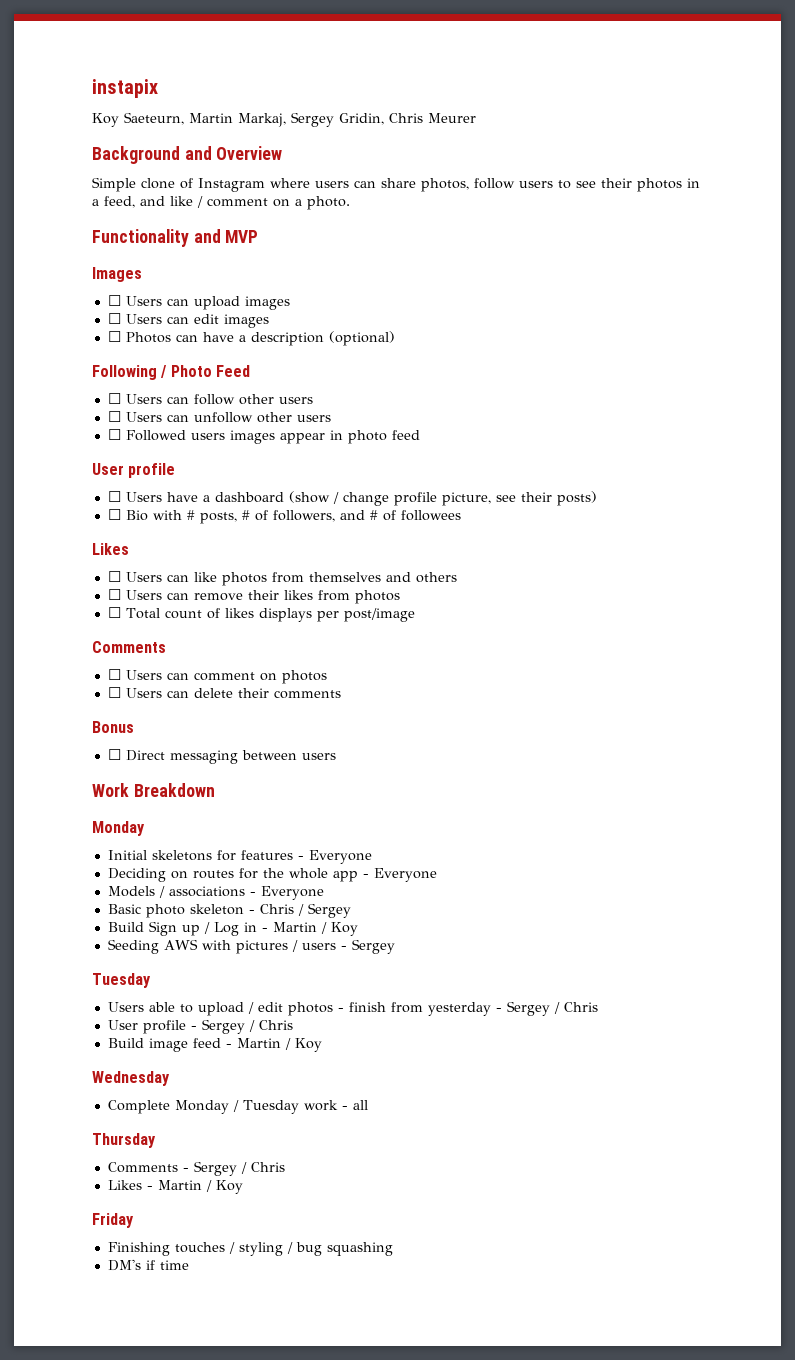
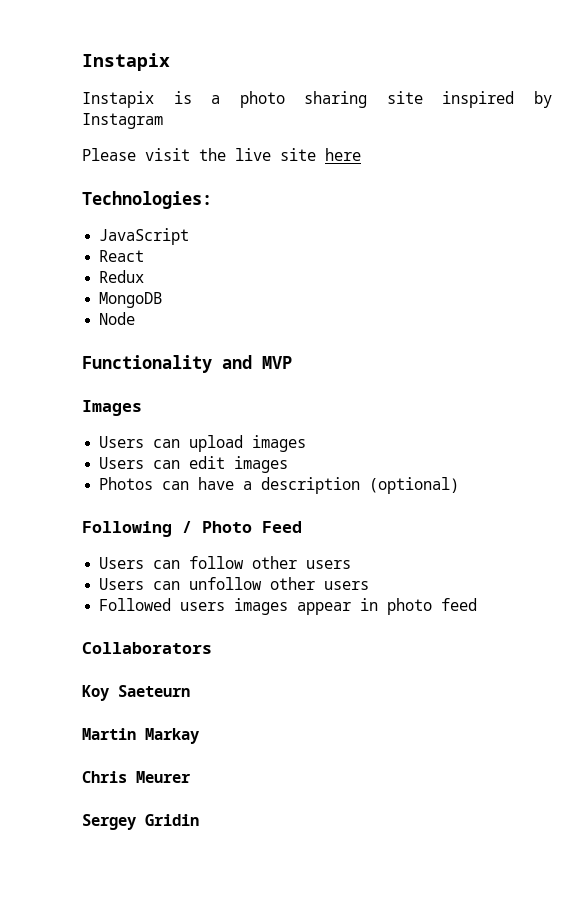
[92,79,158,98] [92,112,476,127] [92,146,283,164] [92,177,700,192] [92,196,350,210] instapix // Koy Saeteurn, Martin Markaj, Sergey Gridin, Chris Meurer // Background and Overview // Simple clone of Instagram where users can share photos, follow users to see their photos in a feed, and like / comment on a photo. -> [82,53,170,71] [82,91,552,108] [82,113,163,129] [82,148,361,161] [82,191,212,209] [99,228,190,245] [99,250,145,262] [99,270,145,283] [99,292,163,308] [99,312,136,325] Instapix // Instapix is a photo sharing site inspired by Instagram // Please visit the live site here // Technologies: // JavaScript // React // Redux // MongoDB // Node
[107,295,121,306] ☐ -> (142, 408) none
[107,313,121,324] ☐ -> (307, 443) none
[107,331,121,342] ☐ -> (289, 464) none
[107,393,121,404] ☐ -> (302, 527) none
[107,411,121,422] ☐ -> (352, 564) none
[107,429,121,440] ☐ -> (370, 585) none
[92,463,176,478] [107,491,597,506] [107,509,461,524] [92,543,129,555] [107,571,457,586] [107,589,400,604] [107,607,415,622] [92,641,166,653] [107,669,327,684] [107,687,341,699] [92,721,134,733] [107,749,336,764] [92,783,215,797] [92,821,145,836] [107,850,372,864] [107,868,437,882] [107,886,324,900] [107,903,351,918] [107,921,358,936] [107,939,395,954] [92,973,151,988] [107,1001,598,1016] [107,1019,293,1034] [107,1038,322,1052] [92,1071,170,1086] [107,1100,368,1114] [92,1133,156,1148] [107,1161,285,1176] [107,1180,243,1194] [92,1213,134,1228] [107,1242,393,1256] [107,1259,189,1271] User profile // ☐ Users have a dashboard (show / change profile picture, see their posts) // ☐ Bio with # posts, # of followers, and # of followees // Likes // ☐ Users can like photos from themselves and others // ☐ Users can remove their likes from photos // ☐ Total count of likes displays per post/image // Comments // ☐ Users can comment on photos // ☐ Users can delete their comments // Bonus // ☐ Direct messaging between users // Work Breakdown // Monday // Initial skeletons for features - Everyone // Deciding on routes for the whole app - Everyone // Models / associations - Everyone // Basic photo skeleton - Chris / Sergey // Build Sign up / Log in - Martin / Koy // Seeding AWS with pictures / users - Sergey // Tuesday // Users able to upload / edit photos - finish from yesterday - Sergey / Chris // User profile - Sergey / Chris // Build image feed - Martin / Koy // Wednesday // Complete Monday / Tuesday work - all // Thursday // Comments - Sergey / Chris // Likes - Martin / Koy // Friday // Finishing touches / styling / bug squashing // DM's if time -> [82,642,212,654] [82,685,190,701] [82,728,199,744] [82,771,191,783] [82,814,199,830] Collaborators // Koy Saeteurn // Martin Markay // Chris Meurer // Sergey Gridin

